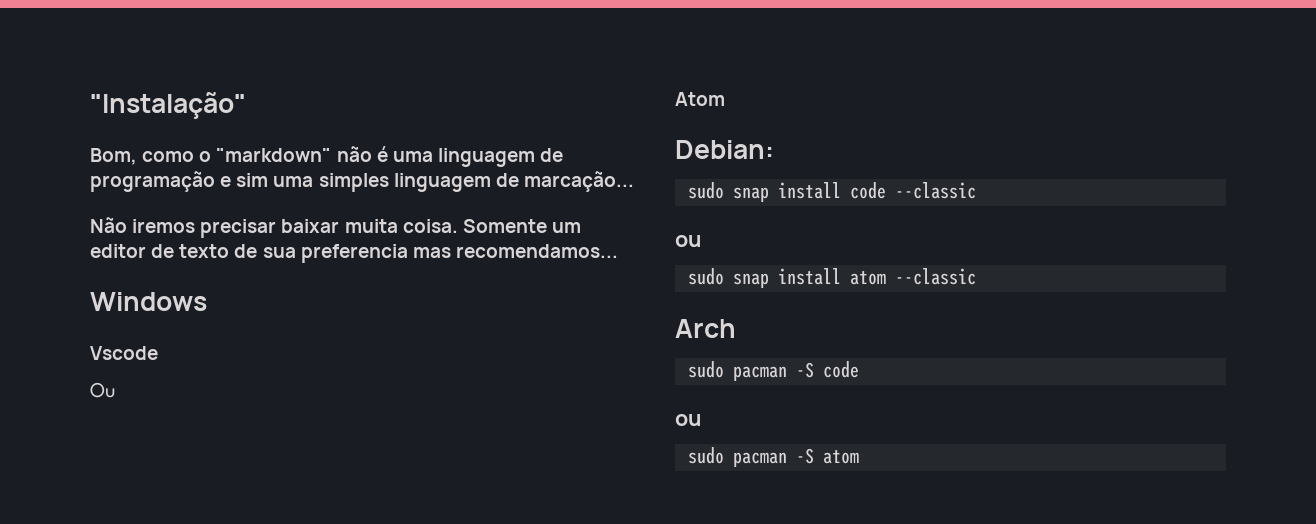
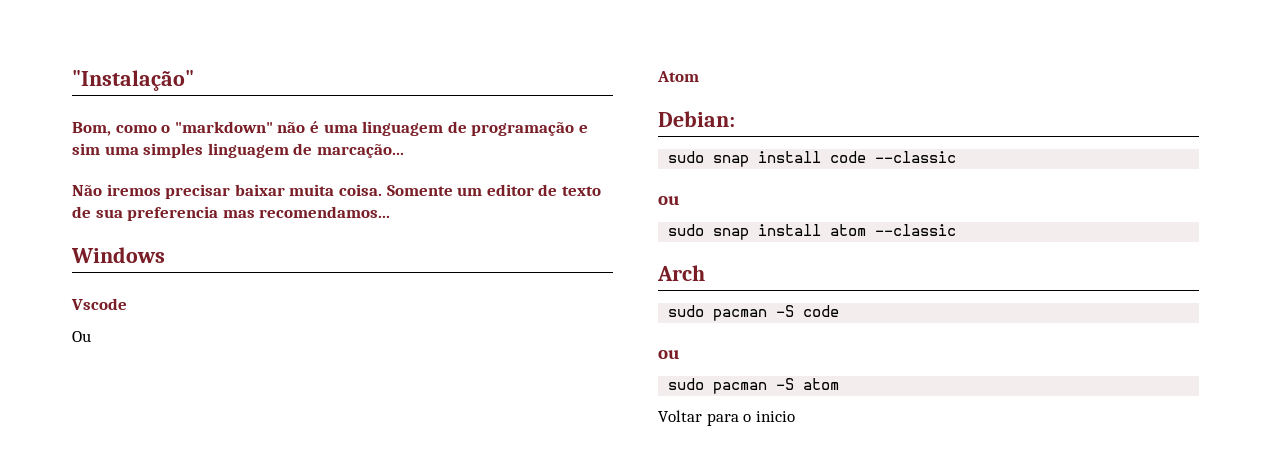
(859, 457) none -> [658,410,795,426] // Voltar para o inicio

